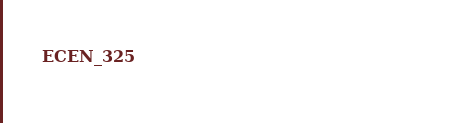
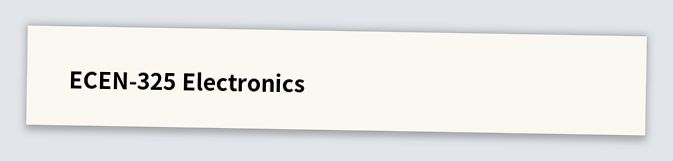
[42,50,135,66] ECEN_325 -> [68,71,307,93] ECEN-325 Electronics

